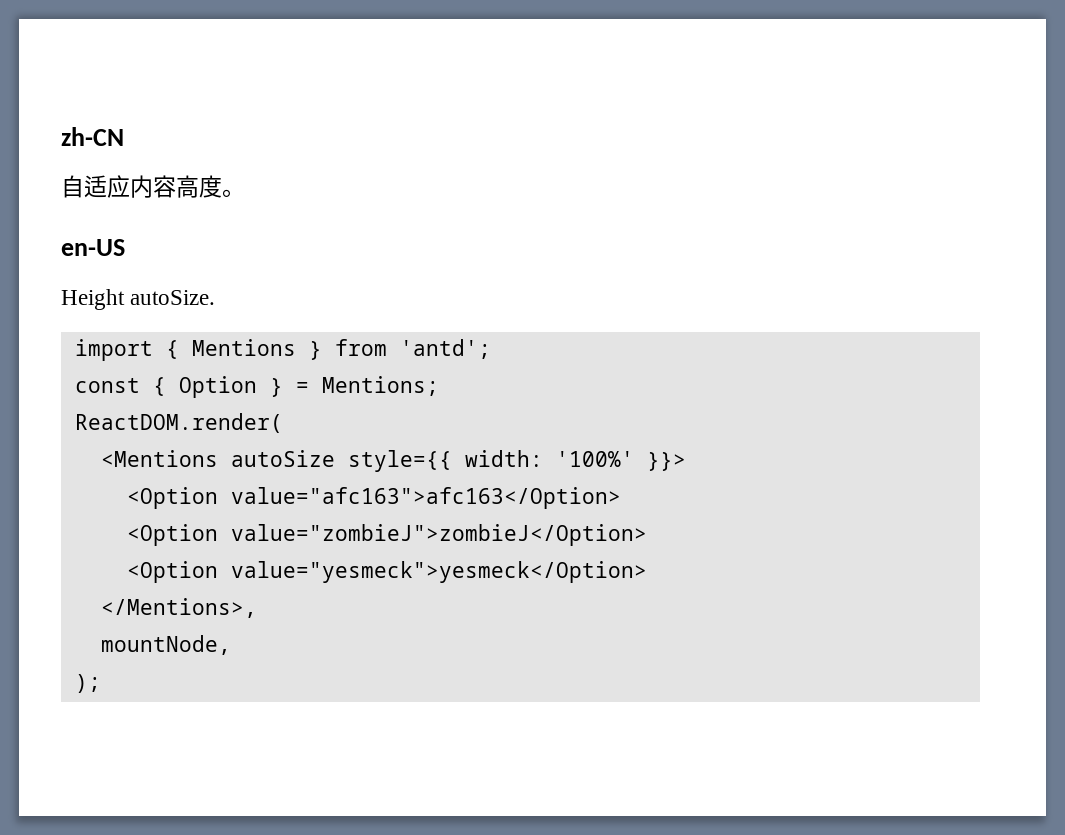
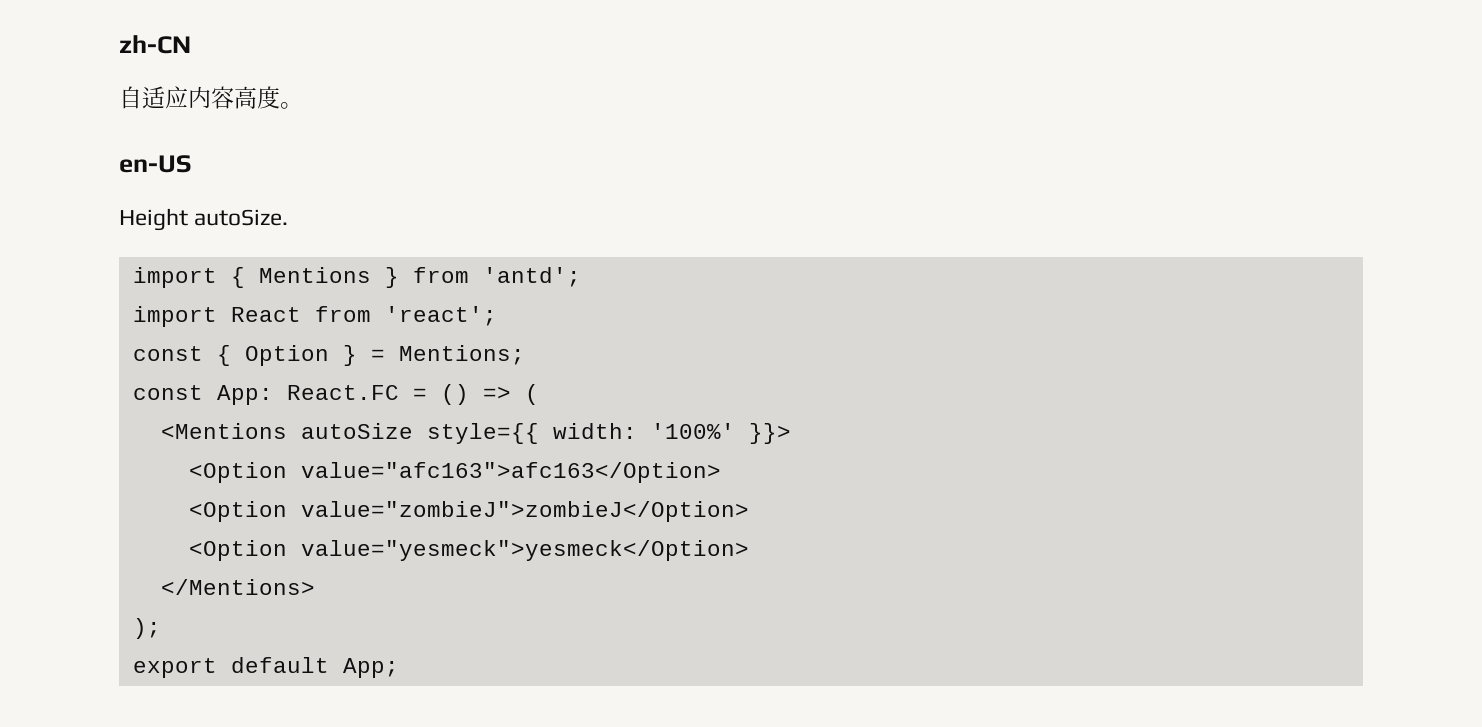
(491, 349) none -> [132,306,497,327] // import React from 'react';
[74,413,283,433] ReactDOM.render( -> [132,384,539,405] const App: React.FC = () => (
[100,598,257,618] [100,635,231,655] </Mentions>, // mountNode, -> [160,579,315,595] </Mentions>
(101, 683) none -> [132,657,399,678] // export default App;

